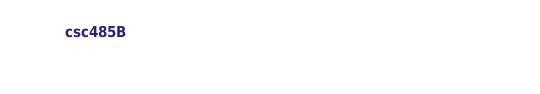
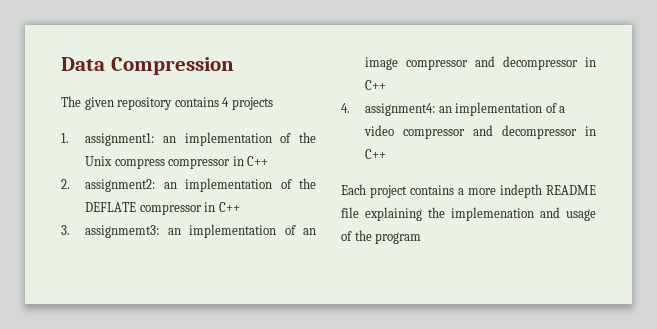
[65,25,126,38] csc485B -> [61,57,234,75] [61,96,273,110] [61,132,316,146] [85,156,269,169] [61,178,316,192] [85,202,240,215] [61,224,316,238] [365,56,596,70] [365,80,387,90] [341,102,566,116] [364,125,596,139] [365,149,387,159] [341,184,596,198] [341,207,596,221] [341,230,422,244] Data Compression // The given repository contains 4 projects // 1. assignment1: an implementation of the Unix compress compressor in C++ // 2. assignment2: an implementation of the DEFLATE compressor in C++ // 3. assignmemt3: an implementation of an image compressor and decompressor in C++ // 4. assignment4: an implementation of a video compressor and decompressor in C++ // Each project contains a more indepth README file explaining the implemenation and usage of the program

